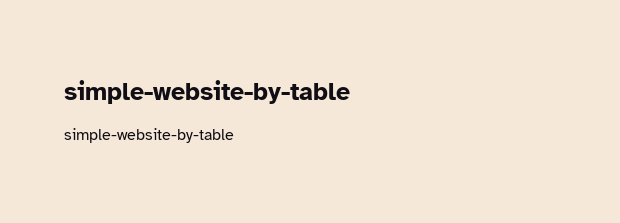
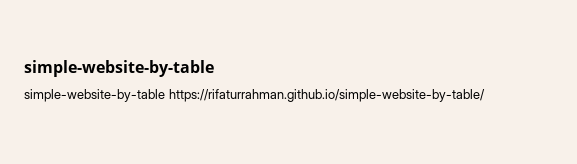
(234, 135) none -> [168,89,485,102] https://rifaturrahman.github.io/simple-website-by-table/

